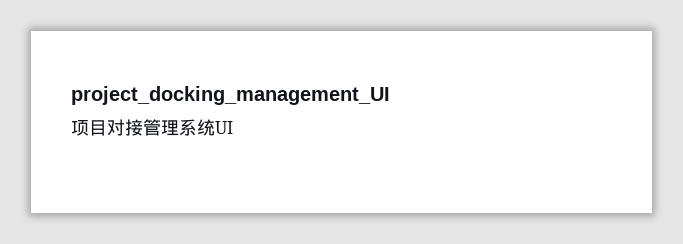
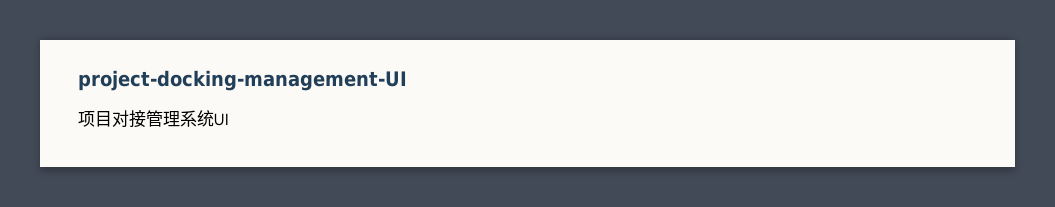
[71,86,390,105] project_docking_management_UI -> [78,70,407,91] project-docking-management-UI

